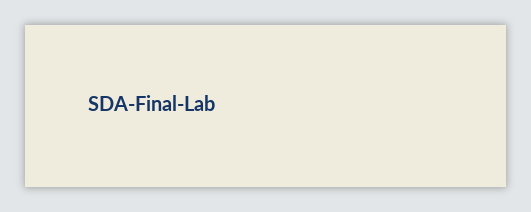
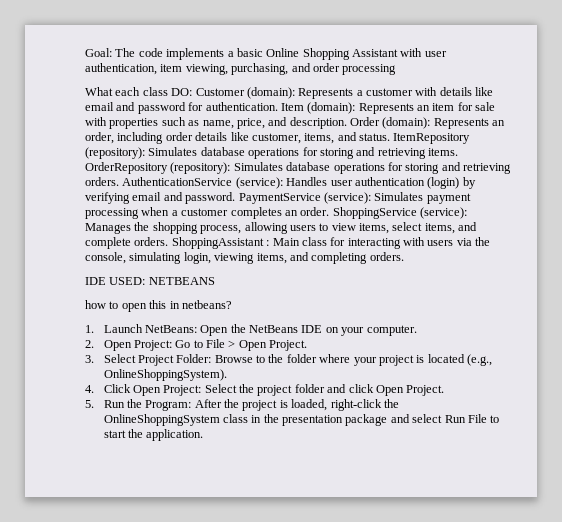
[88,95,215,111] SDA-Final-Lab -> [85,48,447,60] [85,63,397,75] [85,87,494,99] [85,102,496,114] [85,117,506,129] [85,132,471,144] [85,147,458,159] [85,162,511,174] [85,177,476,189] [85,192,471,204] [85,207,467,219] [85,222,478,234] [85,237,491,249] [85,252,404,264] [85,277,215,285] [85,300,232,312] [85,324,417,336] [85,339,308,351] [85,354,493,366] [103,369,227,381] [85,384,445,396] [85,399,399,411] [103,414,500,426] [103,429,204,441] Goal: The code implements a basic Online Shopping Assistant with user authentication, item viewing, purchasing, and order processing // What each class DO: Customer (domain): Represents a customer with details like email and password for authentication. Item (domain): Represents an item for sale with properties such as name, price, and description. Order (domain): Represents an order, including order details like customer, items, and status. ItemRepository (repository): Simulates database operations for storing and retrieving items. OrderRepository (repository): Simulates database operations for storing and retrieving orders. AuthenticationService (service): Handles user authentication (login) by verifying email and password. PaymentService (service): Simulates payment processing when a customer completes an order. ShoppingService (service): Manages the shopping process, allowing users to view items, select items, and complete orders. ShoppingAssistant : Main class for interacting with users via the console, simulating login, viewing items, and completing orders. // IDE USED: NETBEANS // how to open this in netbeans? // 1. Launch NetBeans: Open the NetBeans IDE on your computer. // 2. Open Project: Go to File > Open Project. // 3. Select Project Folder: Browse to the folder where your project is located (e.g., OnlineShoppingSystem). // 4. Click Open Project: Select the project folder and click Open Project. // 5. Run the Program: After the project is loaded, right-click the OnlineShoppingSystem class in the presentation package and select Run File to start the application.

